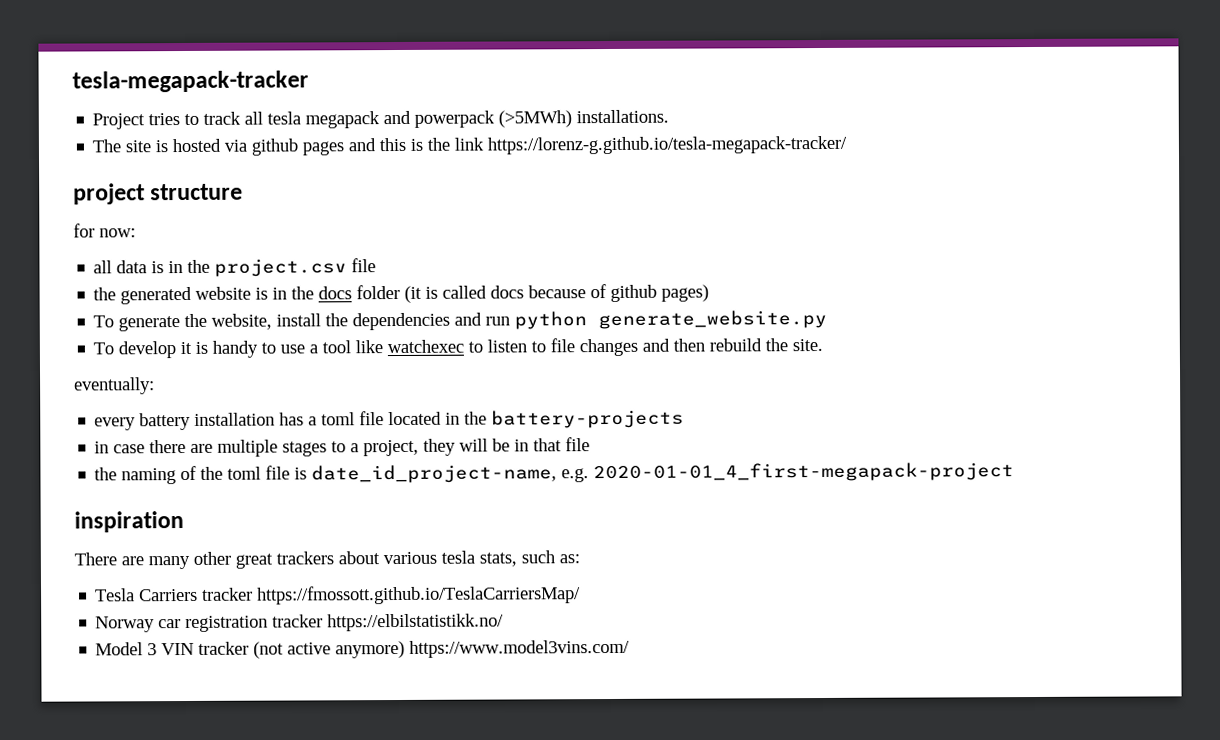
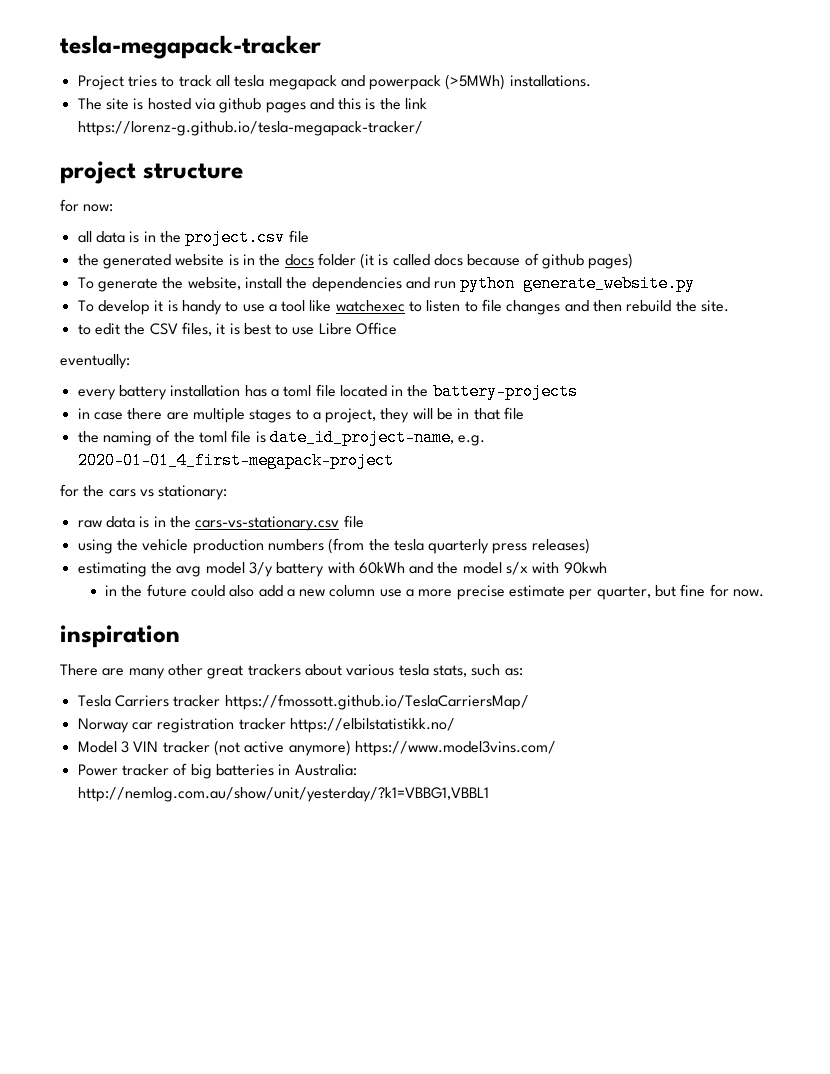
(824, 345) none -> [77,322,398,336] // to edit the CSV files, it is best to use Libre Office
(1015, 472) none -> [60,484,228,500] [77,515,364,531] [77,538,590,554] [77,562,607,577] [104,584,765,600] // for the cars vs stationary: // raw data is in the cars-vs-stationary.csv file // using the vehicle production numbers (from the tesla quarterly press releases) // estimating the avg model 3/y battery with 60kWh and the model s/x with 90kwh // in the future could also add a new column use a more precise estimate per quarter, but fine for now.
(631, 648) none -> [77,763,357,779] [77,787,489,802] // Power tracker of big batteries in Australia: http://nemlog.com.au/show/unit/yesterday/?k1=VBBG1,VBBL1

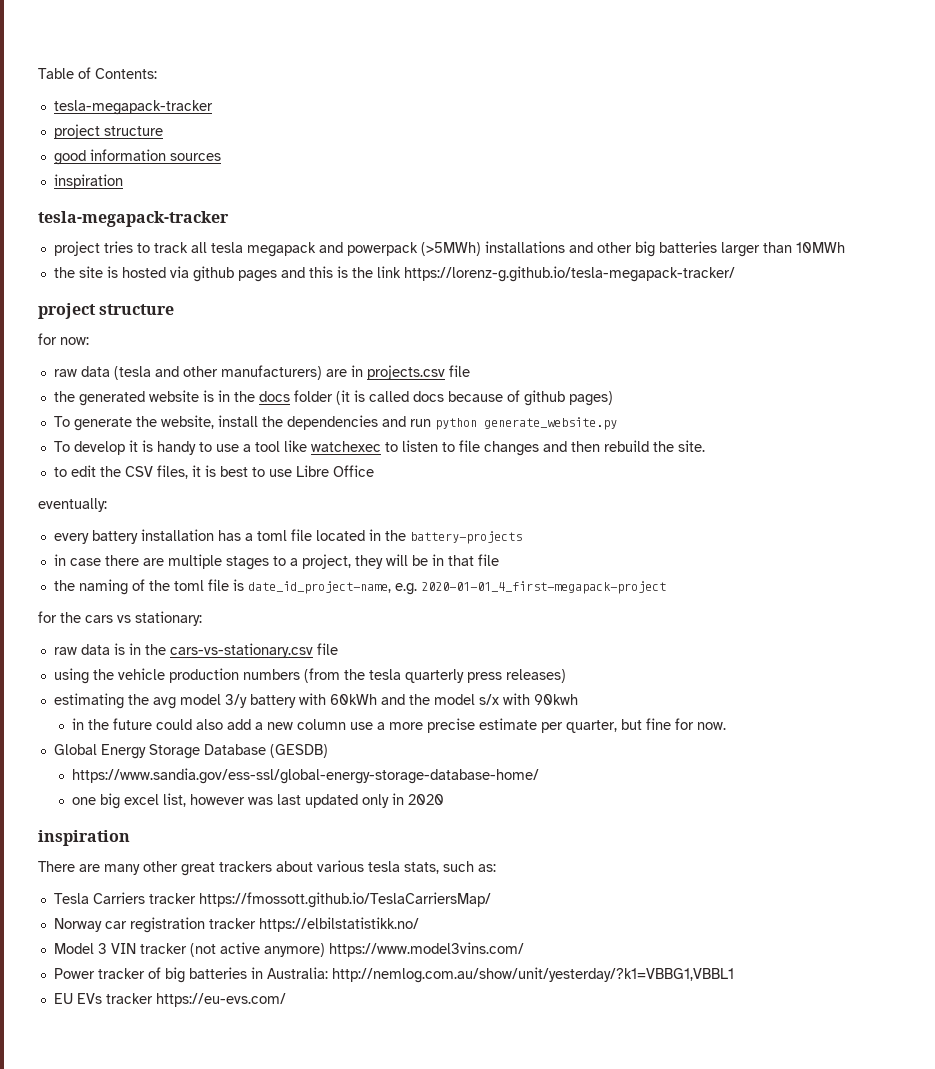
[60,35,321,59] [77,75,124,90] tesla-megapack-tracker // Project -> [38,67,157,79] [53,100,213,115] [53,124,163,139] [53,149,221,165] [53,174,123,189] [38,211,229,227] [53,241,100,256] Table of Contents: // tesla-megapack-tracker // project structure // good information sources // inspiration // tesla-megapack-tracker // project
[509,75,591,87] [77,98,102,110] installations. // The -> [484,241,845,257] [53,267,75,278] installations and other big batteries larger than 10MWh // the
[77,229,286,246] all data is in the project.csv -> [53,365,445,380] raw data (tesla and other manufacturers) are in projects.csv
(765, 593) none -> [53,744,328,759] [72,768,540,784] [72,793,445,809] // Global Energy Storage Database (GESDB) // https://www.sandia.gov/ess-ssl/global-energy-storage-database-home/ // one big excel list, however was last updated only in 2020
(489, 794) none -> [53,993,286,1007] // EU EVs tracker https://eu-evs.com/

